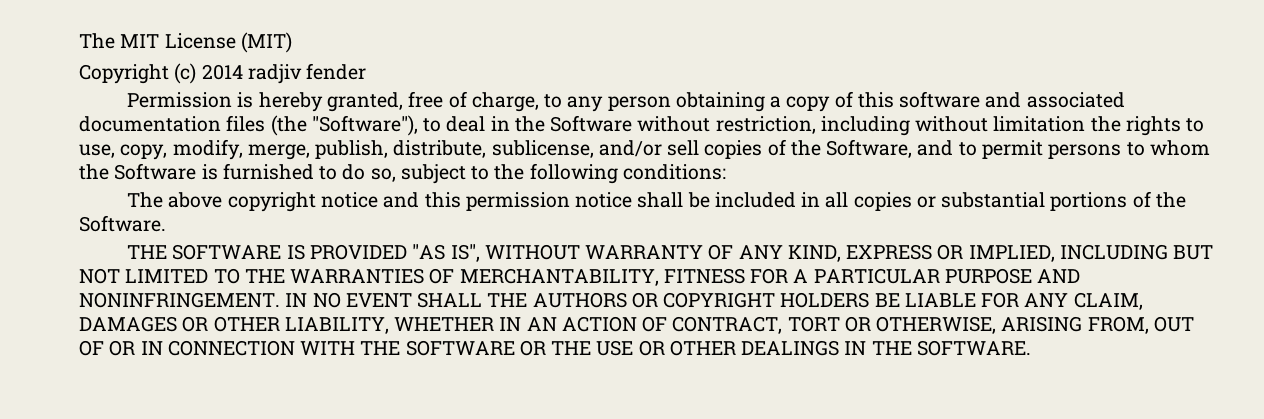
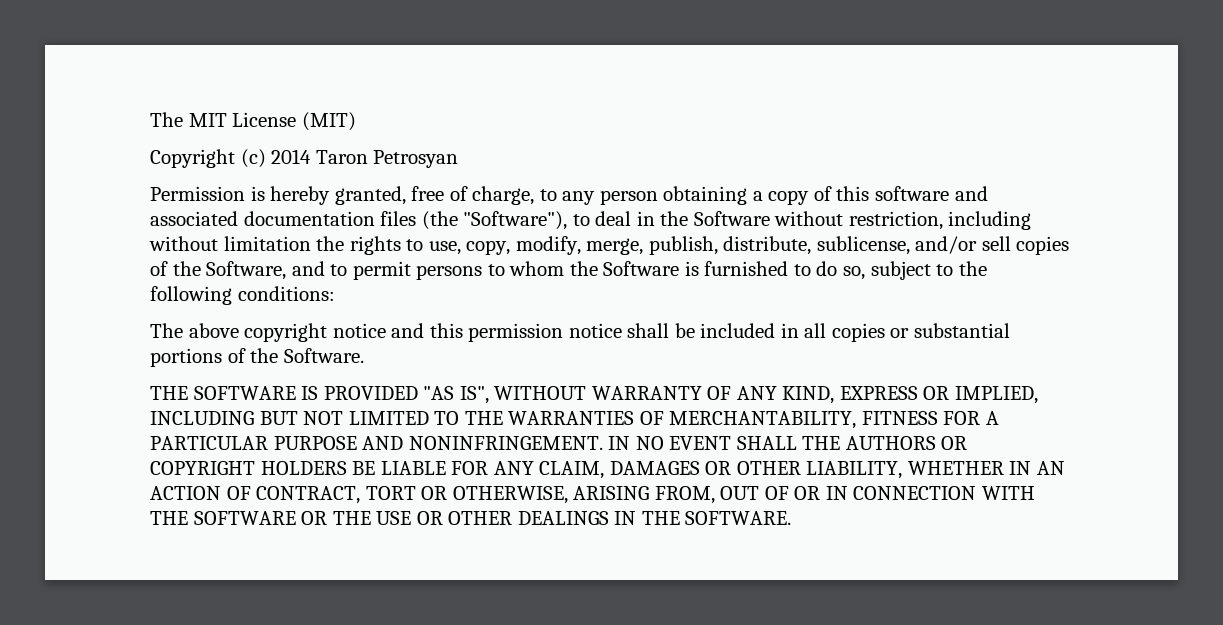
[247,63,367,84] radjiv fender -> [315,150,459,168] Taron Petrosyan

